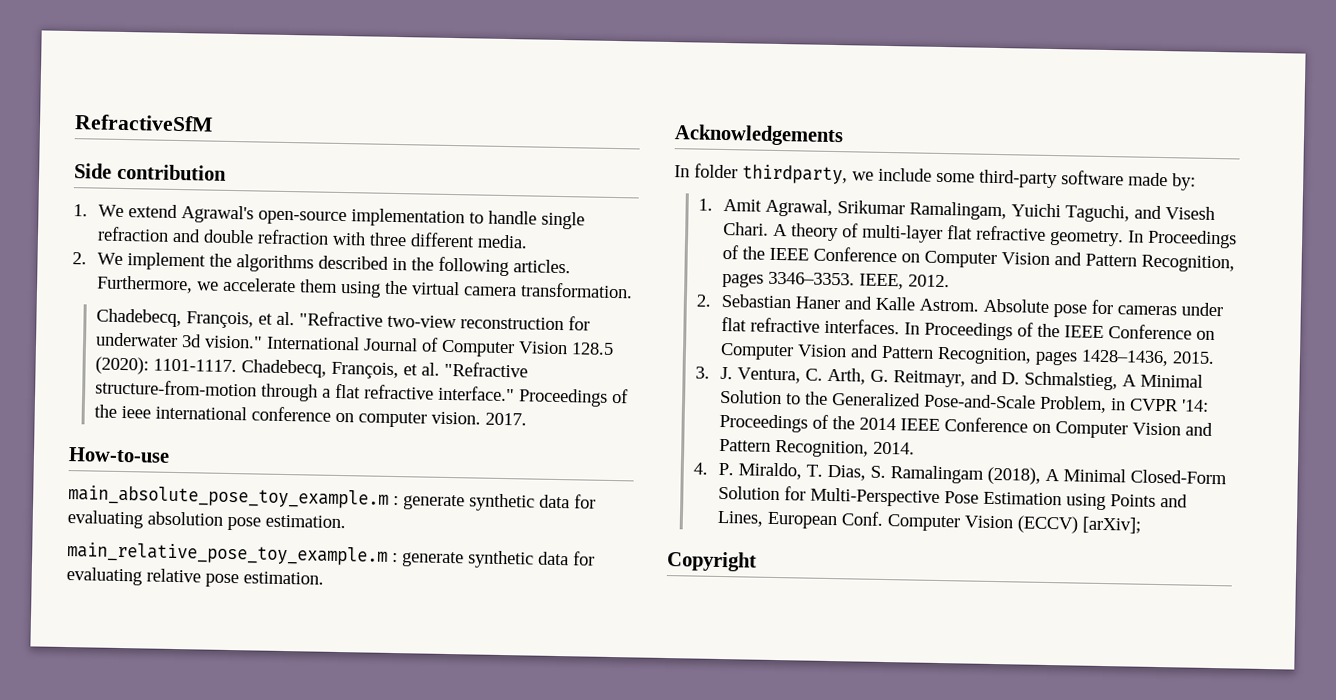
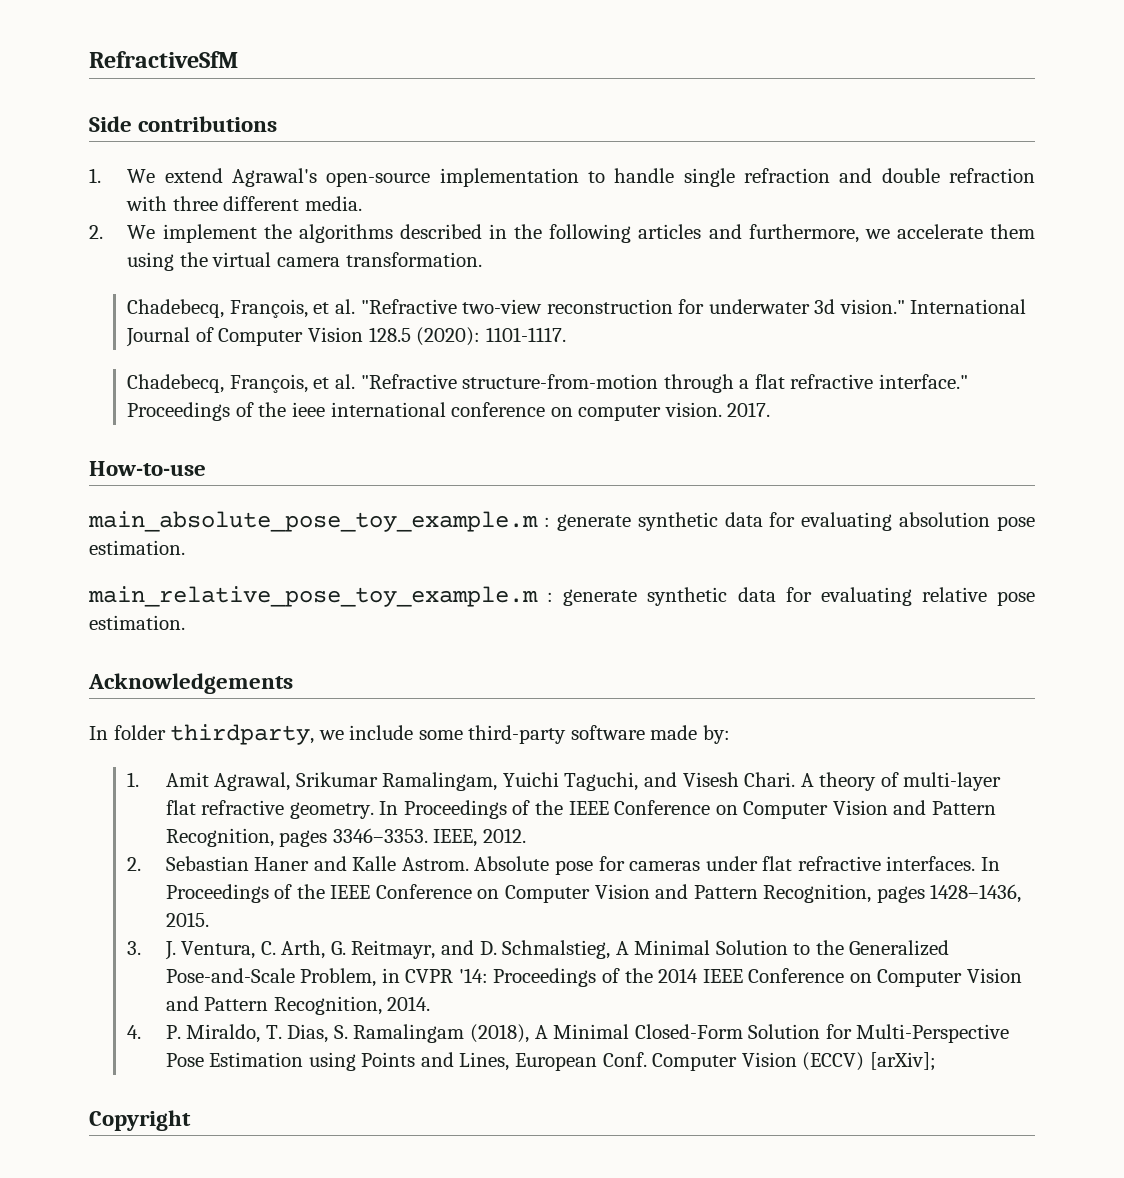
[116,163,227,181] contribution -> [138,116,278,132] contributions
[513,259,572,274] [96,275,194,294] articles. Furthermore, -> [638,224,859,243] articles and furthermore,
(238, 365) none -> (566, 334) //

